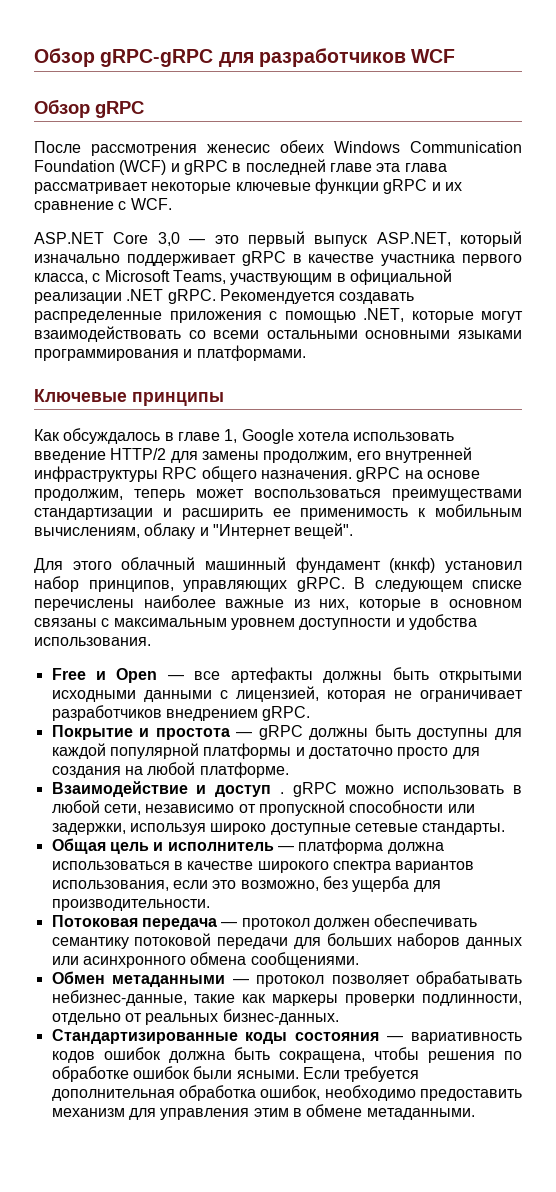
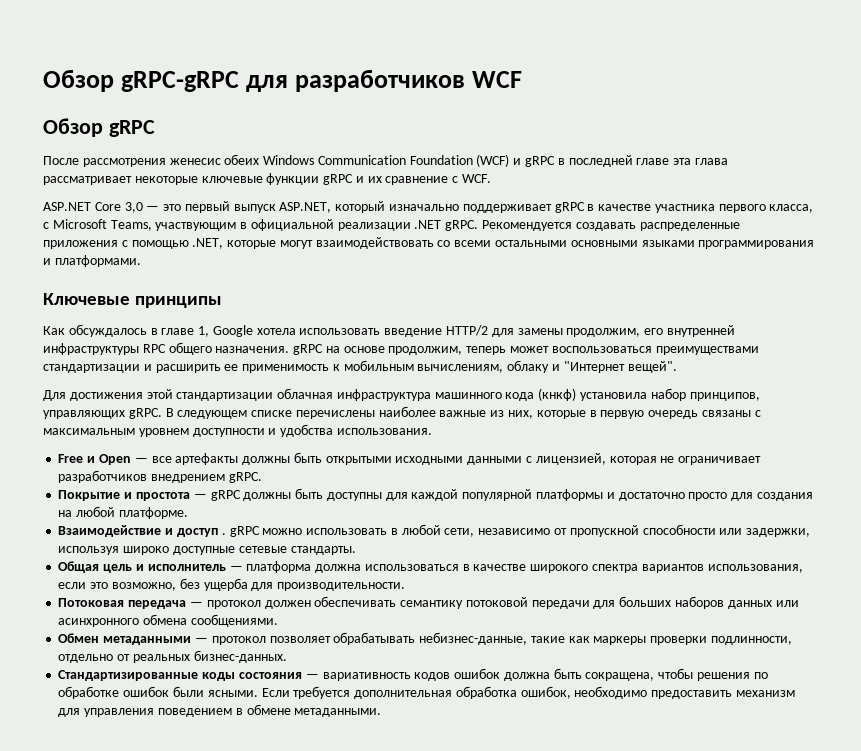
[72,557,522,573] этого облачный машинный фундамент (кнкф) установил -> [69,388,648,401] достижения этой стандартизации облачная инфраструктура машинного кода (кнкф) установила
[448,599,522,608] основном -> [600,410,699,419] первую очередь
[253,1108,289,1117] этим -> [157,708,232,717] поведением

